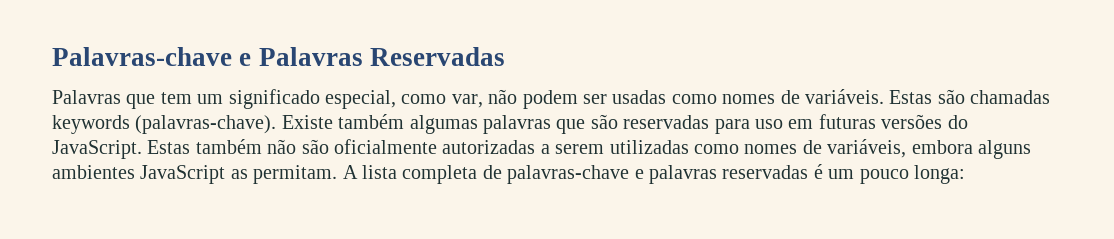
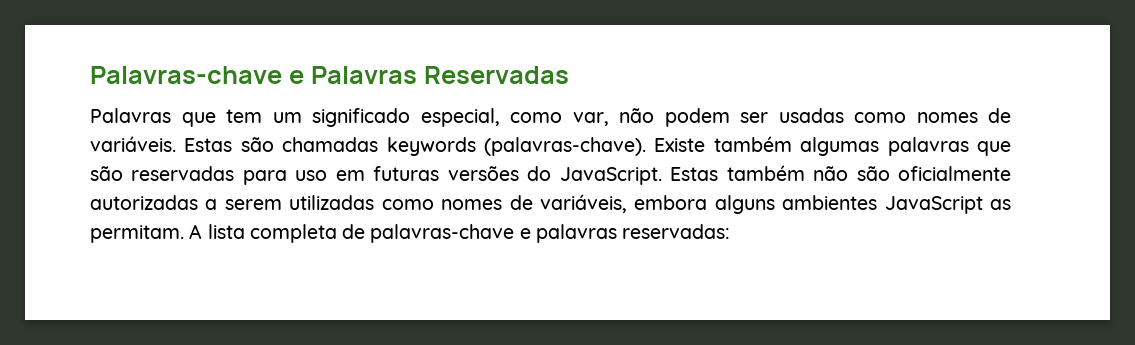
[722,164,965,184] reservadas é um pouco longa: -> [622,224,731,239] reservadas:

